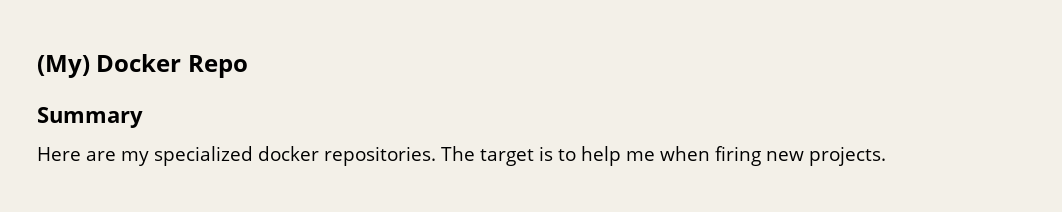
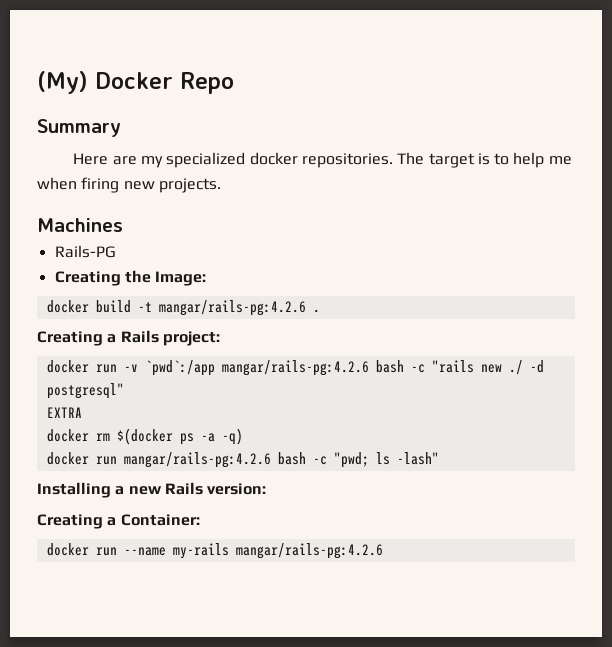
(886, 156) none -> [37,218,123,232] [54,245,116,258] [54,270,207,286] [46,300,320,316] [37,330,220,346] [46,360,544,376] [46,383,124,399] [46,407,82,418] [46,428,243,445] [46,452,439,468] [37,482,267,498] [37,514,200,529] [46,543,383,559] // Machines // Rails-PG // Creating the Image: // docker build -t mangar/rails-pg:4.2.6 . // Creating a Rails project: // docker run -v `pwd`:/app mangar/rails-pg:4.2.6 bash -c "rails new ./ -d postgresql" // EXTRA // docker rm $(docker ps -a -q) // docker run mangar/rails-pg:4.2.6 bash -c "pwd; ls -lash" // Installing a new Rails version: // Creating a Container: // docker run --name my-rails mangar/rails-pg:4.2.6

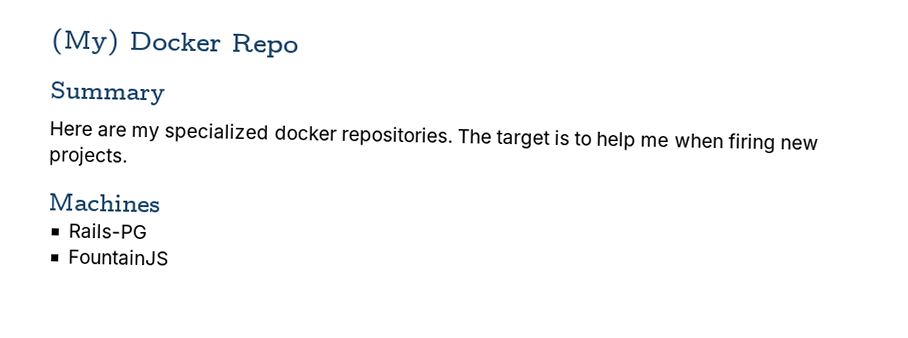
[54,270,207,286] [46,300,320,316] [37,330,220,346] [46,360,544,376] [46,383,124,399] [46,407,82,418] [46,428,243,445] [46,452,439,468] [37,482,267,498] [37,514,200,529] [46,543,383,559] Creating the Image: // docker build -t mangar/rails-pg:4.2.6 . // Creating a Rails project: // docker run -v `pwd`:/app mangar/rails-pg:4.2.6 bash -c "rails new ./ -d postgresql" // EXTRA // docker rm $(docker ps -a -q) // docker run mangar/rails-pg:4.2.6 bash -c "pwd; ls -lash" // Installing a new Rails version: // Creating a Container: // docker run --name my-rails mangar/rails-pg:4.2.6 -> [67,248,169,266] FountainJS

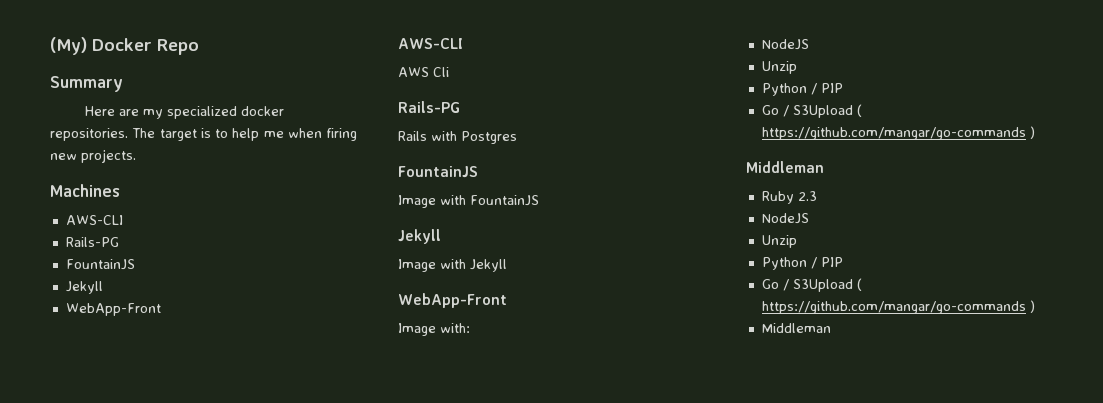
(161, 202) none -> [65,215,123,225] // AWS-CLI
(169, 257) none -> [65,281,103,294] [65,303,161,316] [398,38,463,49] [398,67,449,77] [398,101,460,113] [398,131,517,144] [398,166,478,178] [398,195,539,208] [398,229,441,244] [398,259,507,272] [398,293,507,308] [398,323,470,336] [761,39,809,50] [761,61,797,74] [761,83,843,96] [761,104,862,118] [761,126,1035,140] [746,161,824,173] [761,191,817,204] [761,213,809,224] [761,235,797,248] [761,257,843,270] [761,278,862,292] [761,300,1035,314] [761,323,831,333] // Jekyll // WebApp-Front // AWS-CLI // AWS Cli // Rails-PG // Rails with Postgres // FountainJS // Image with FountainJS // Jekyll // Image with Jekyll // WebApp-Front // Image with: // NodeJS // Unzip // Python / PIP // Go / S3Upload ( https://github.com/mangar/go-commands ) // Middleman // Ruby 2.3 // NodeJS // Unzip // Python / PIP // Go / S3Upload ( https://github.com/mangar/go-commands ) // Middleman

